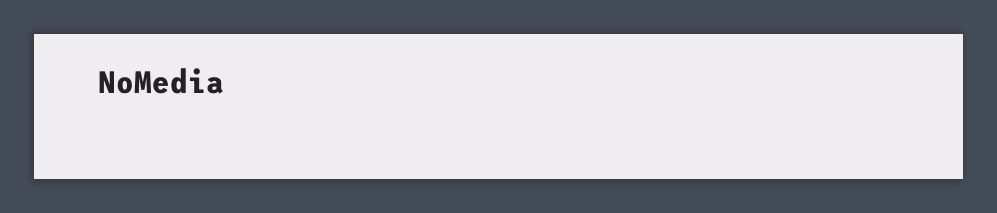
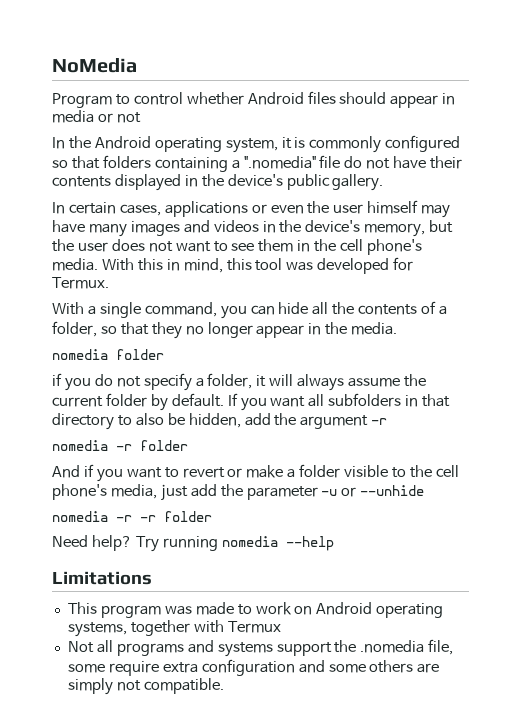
(224, 81) none -> [52,91,456,108] [52,110,141,123] [52,135,461,153] [52,155,463,172] [52,174,384,191] [52,200,451,218] [52,220,454,237] [52,239,423,255] [52,257,414,274] [52,277,109,289] [52,301,448,319] [52,321,398,339] [52,349,164,360] [52,373,427,391] [52,393,451,411] [52,413,388,430] [52,440,188,451] [52,464,459,482] [52,484,425,501] [52,511,212,522] [52,535,334,552] [52,571,152,585] [67,602,444,618] [67,620,281,637] [67,639,454,657] [67,659,440,676] [67,678,224,695] // Program to control whether Android files should appear in media or not // In the Android operating system, it is commonly configured so that folders containing a ".nomedia" file do not have their contents displayed in the device's public gallery. // In certain cases, applications or even the user himself may have many images and videos in the device's memory, but the user does not want to see them in the cell phone's media. With this in mind, this tool was developed for Termux. // With a single command, you can hide all the contents of a folder, so that they no longer appear in the media. // nomedia folder // if you do not specify a folder, it will always assume the current folder by default. If you want all subfolders in that directory to also be hidden, add the argument -r // nomedia -r folder // And if you want to revert or make a folder visible to the cell phone's media, just add the parameter -u or --unhide // nomedia -r -r folder // Need help? Try running nomedia --help // Limitations // This program was made to work on Android operating systems, together with Termux // Not all programs and systems support the .nomedia file, some require extra configuration and some others are simply not compatible.

